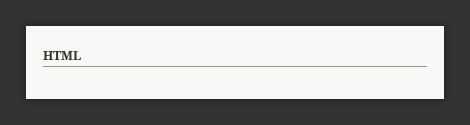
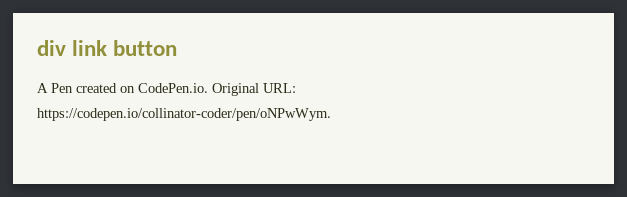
[43,51,81,60] HTML -> [37,40,178,56] [37,83,296,96] [37,108,331,121] div link button // A Pen created on CodePen.io. Original URL: https://codepen.io/collinator-coder/pen/oNPwWym.

